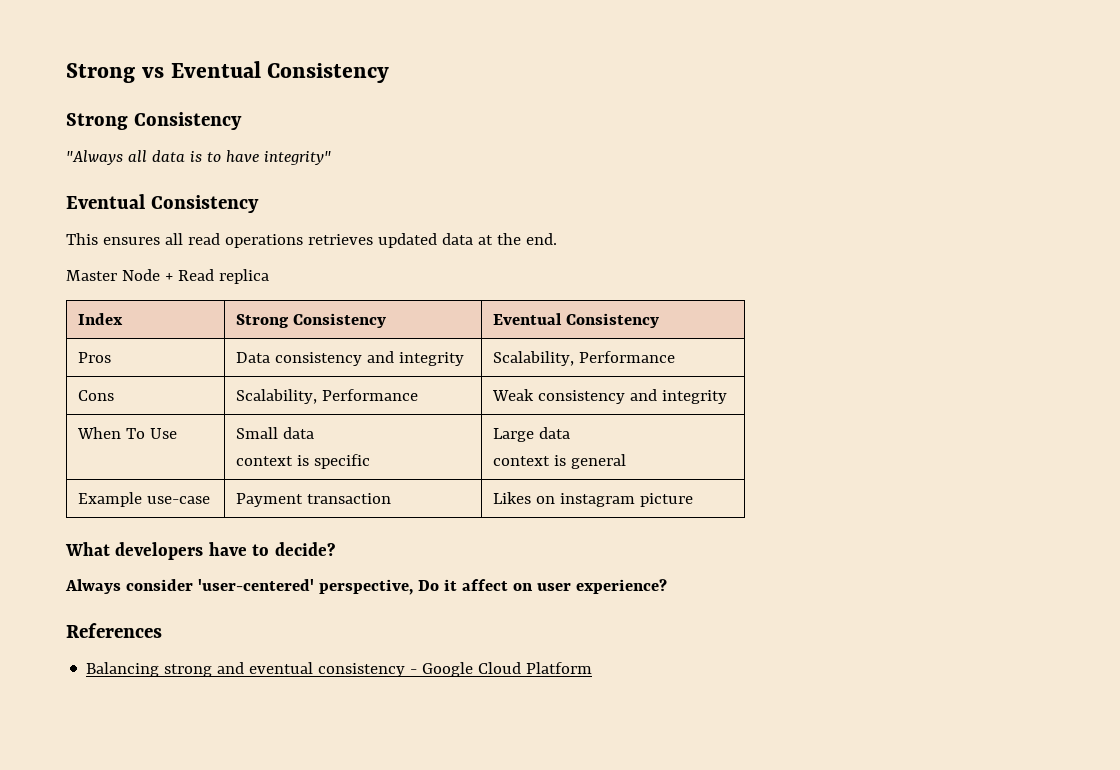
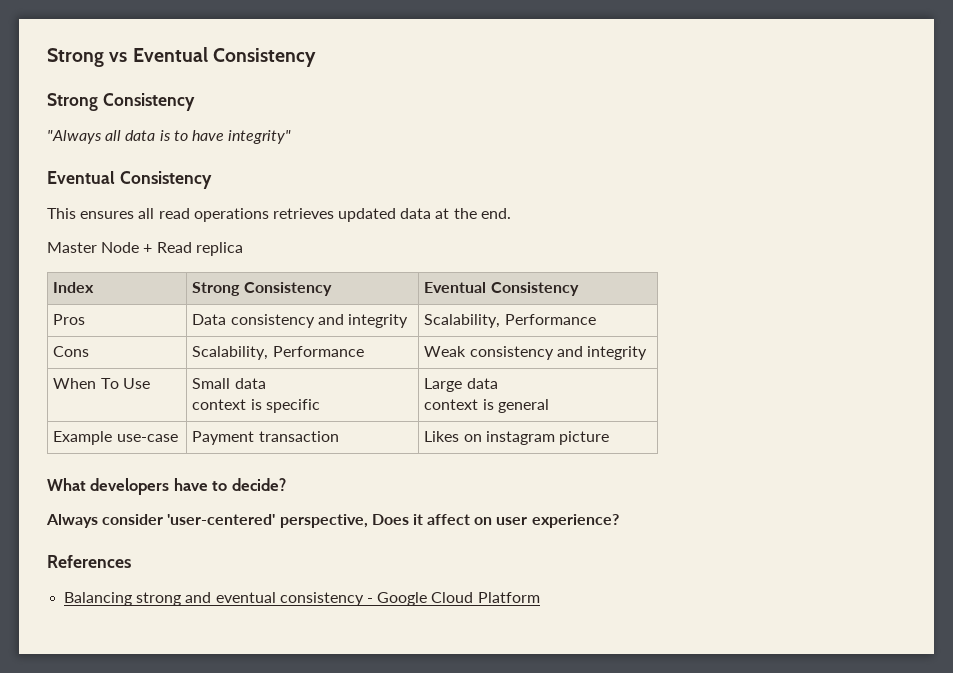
[417,580,439,591] Do -> [371,514,409,525] Does

